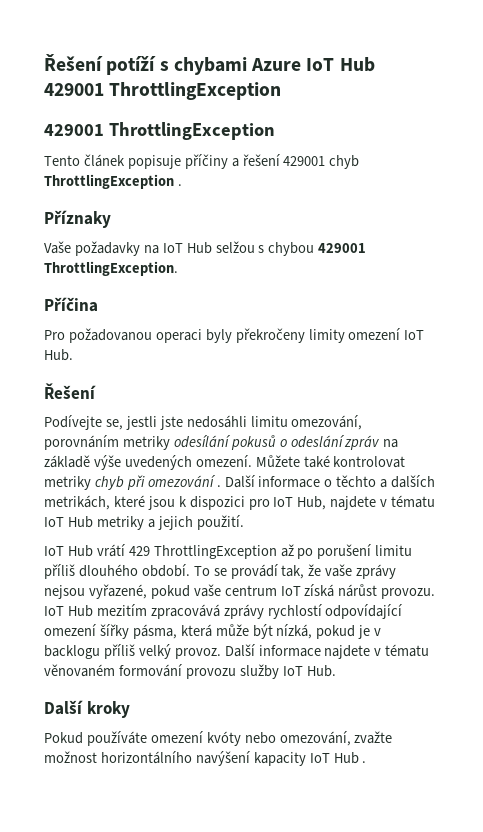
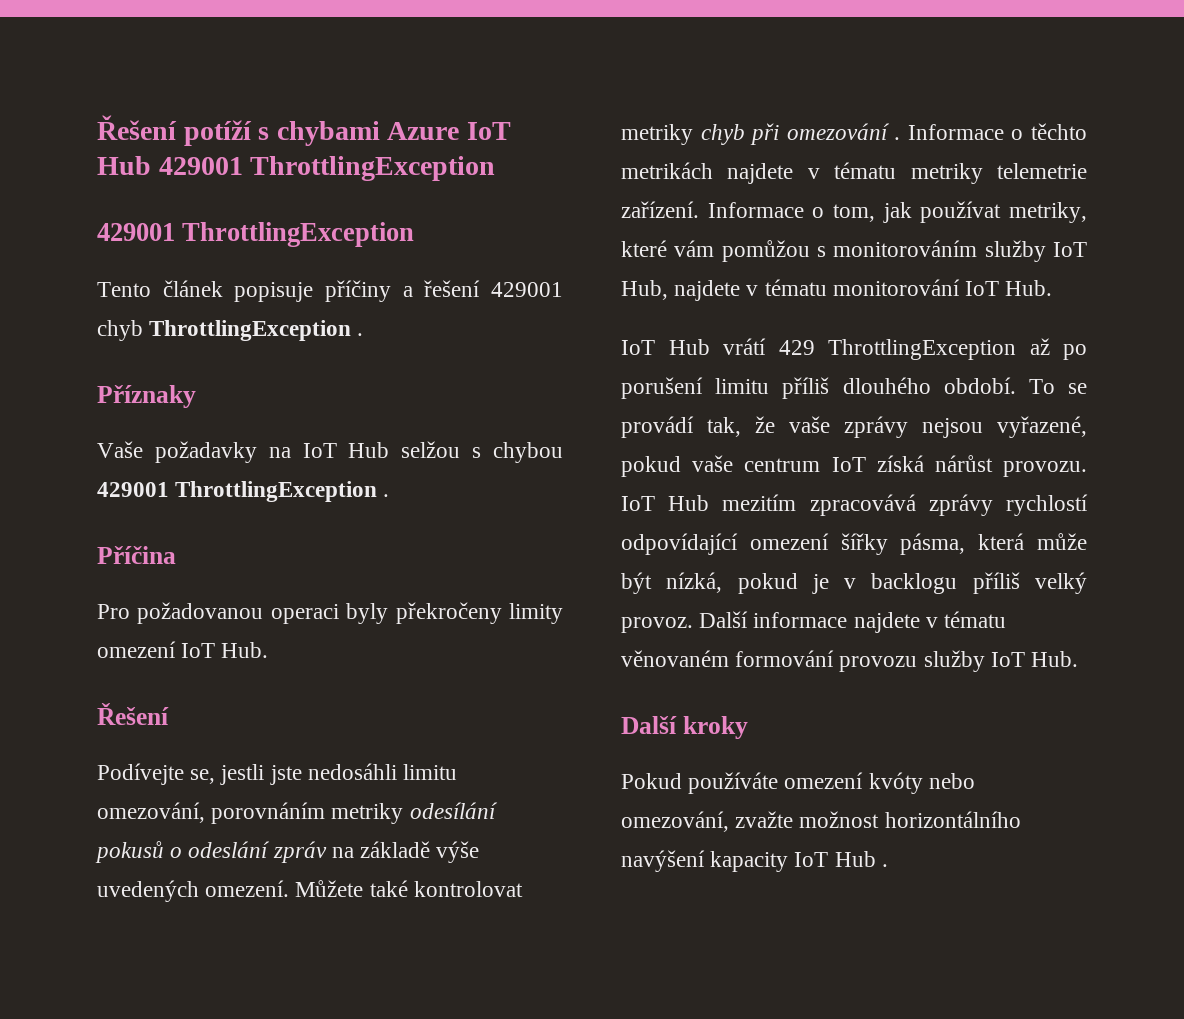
[44,261,178,276] ThrottlingException. -> [175,481,390,502] ThrottlingException .
[224,475,436,488] [44,495,270,510] Další informace o těchto a dalších metrikách, které jsou k dispozici pro -> [907,123,1087,140] [621,162,1087,184] [621,201,1087,223] [621,240,1046,262] Informace o těchto metrikách najdete v tématu metriky telemetrie zařízení. Informace o tom, jak používat metriky, které vám pomůžou s monitorováním služby
[44,515,244,530] IoT Hub metriky a jejich použití. -> [832,279,1053,296] monitorování IoT Hub.

